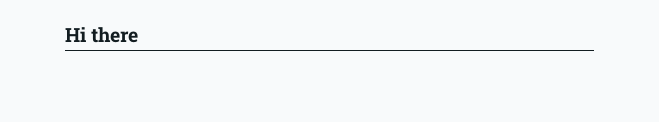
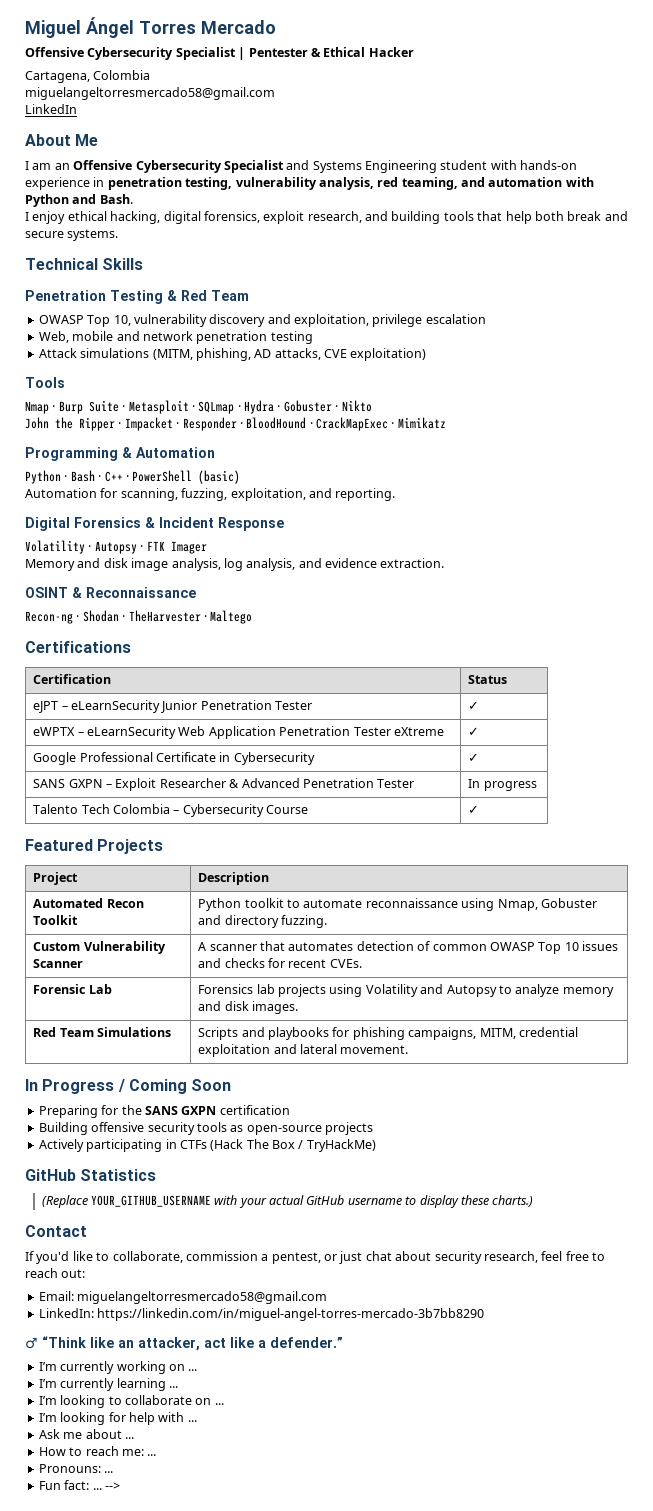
[65,27,139,43] Hi there -> [25,17,276,38] [25,47,414,60] [25,70,151,83] [25,87,275,100] [25,104,77,114] [25,134,99,146] [25,160,578,173] [25,177,594,190] [25,194,133,207] [25,211,628,224] [25,229,119,241] [25,258,144,270] [25,290,249,304] [38,314,486,327] [38,331,313,344] [38,348,427,361] [25,377,65,388] [25,400,372,414] [25,417,446,431] [25,447,215,461] [25,470,241,484] [25,488,396,501] [25,517,284,531] [25,540,207,554] [25,558,445,571] [25,587,196,598] [25,610,253,624] [25,641,131,653] [33,674,112,684] [468,675,508,684] [33,700,313,713] [468,701,480,710] [33,726,444,739] [468,727,480,736] [33,752,315,765] [468,753,480,762] [33,778,415,791] [468,779,537,791] [33,804,309,817] [468,805,480,814] [25,839,164,854] [33,872,79,885] [198,872,270,885] [33,898,144,908] [33,915,79,925] [198,898,597,911] [198,915,328,928] [33,941,166,954] [33,959,84,968] [198,941,619,954] [198,958,362,968] [33,984,112,994] [198,984,614,997] [198,1001,299,1014] [33,1027,172,1037] [198,1027,578,1040] [198,1044,409,1057] [25,1079,232,1094] [38,1105,290,1118] [38,1122,373,1135] [38,1139,376,1152] [25,1169,157,1181] [41,1195,534,1208] [25,1225,87,1237] [25,1251,605,1264] [25,1268,86,1278] [38,1291,328,1304] [38,1308,485,1321] [25,1336,343,1351] [38,1361,198,1374] [38,1378,178,1391] [38,1395,224,1408] [38,1412,197,1425] [38,1429,134,1439] [38,1446,157,1456] [38,1464,114,1473] [38,1480,120,1490] Miguel Ángel Torres Mercado // Offensive Cybersecurity Specialist | Pentester & Ethical Hacker // Cartagena, Colombia // miguelangeltorresmercado58@gmail.com // LinkedIn // About Me // I am an Offensive Cybersecurity Specialist and Systems Engineering student with hands-on experience in penetration testing, vulnerability analysis, red teaming, and automation with Python and Bash. // I enjoy ethical hacking, digital forensics, exploit research, and building tools that help both break and secure systems. // Technical Skills // Penetration Testing & Red Team // OWASP Top 10, vulnerability discovery and exploitation, privilege escalation // Web, mobile and network penetration testing // Attack simulations (MITM, phishing, AD attacks, CVE exploitation) // Tools // Nmap · Burp Suite · Metasploit · SQLmap · Hydra · Gobuster · Nikto // John the Ripper · Impacket · Responder · BloodHound · CrackMapExec · Mimikatz // Programming & Automation // Python · Bash · C++ · PowerShell (basic) // Automation for scanning, fuzzing, exploitation, and reporting. // Digital Forensics & Incident Response // Volatility · Autopsy · FTK Imager // Memory and disk image analysis, log analysis, and evidence extraction. // OSINT & Reconnaissance // Recon-ng · Shodan · TheHarvester · Maltego // Certifications // Certification | Status // eJPT – eLearnSecurity Junior Penetration Tester | ✓ // eWPTX – eLearnSecurity Web Application Penetration Tester eXtreme | ✓ // Google Professional Certificate in Cybersecurity | ✓ // SANS GXPN – Exploit Researcher & Advanced Penetration Tester | In progress // Talento Tech Colombia – Cybersecurity Course | ✓ // Featured Projects // Project | Description // Automated Recon Toolkit | Python toolkit to automate reconnaissance using Nmap, Gobuster and directory fuzzing. // Custom Vulnerability Scanner | A scanner that automates detection of common OWASP Top 10 issues and checks for recent CVEs. // Forensic Lab | Forensics lab projects using Volatility and Autopsy to analyze memory and disk images. // Red Team Simulations | Scripts and playbooks for phishing campaigns, MITM, credential exploitation and lateral movement. // In Progress / Coming Soon // Preparing for the SANS GXPN certification // Building offensive security tools as open-source projects // Actively participating in CTFs (Hack The Box / TryHackMe) // GitHub Statistics // (Replace YOUR_GITHUB_USERNAME with your actual GitHub username to display these charts.) // Contact // If you'd like to collaborate, commission a pentest, or just chat about security research, feel free to reach out: // Email: miguelangeltorresmercado58@gmail.com // LinkedIn: https://linkedin.com/in/miguel-angel-torres-mercado-3b7bb8290 // ♂ “Think like an attacker, act like a defender.” // I’m currently working on ... // I’m currently learning ... // I’m looking to collaborate on ... // I’m looking for help with ... // Ask me about ... // How to reach me: ... // Pronouns: ... // Fun fact: ... -->

